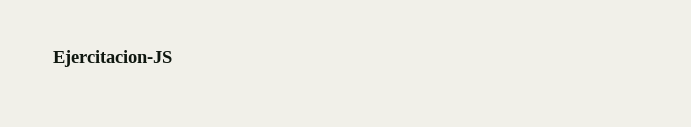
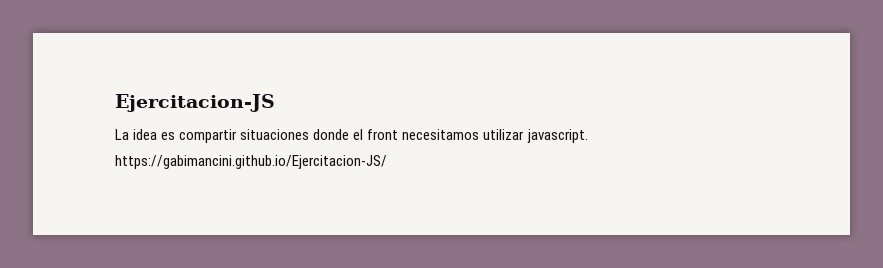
(172, 58) none -> [115,129,588,143] [115,155,387,169] // La idea es compartir situaciones donde el front necesitamos utilizar javascript. https://gabimancini.github.io/Ejercitacion-JS/

